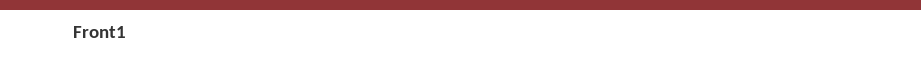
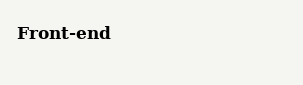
[73,26,126,38] Front1 -> [17,26,111,39] Front-end

